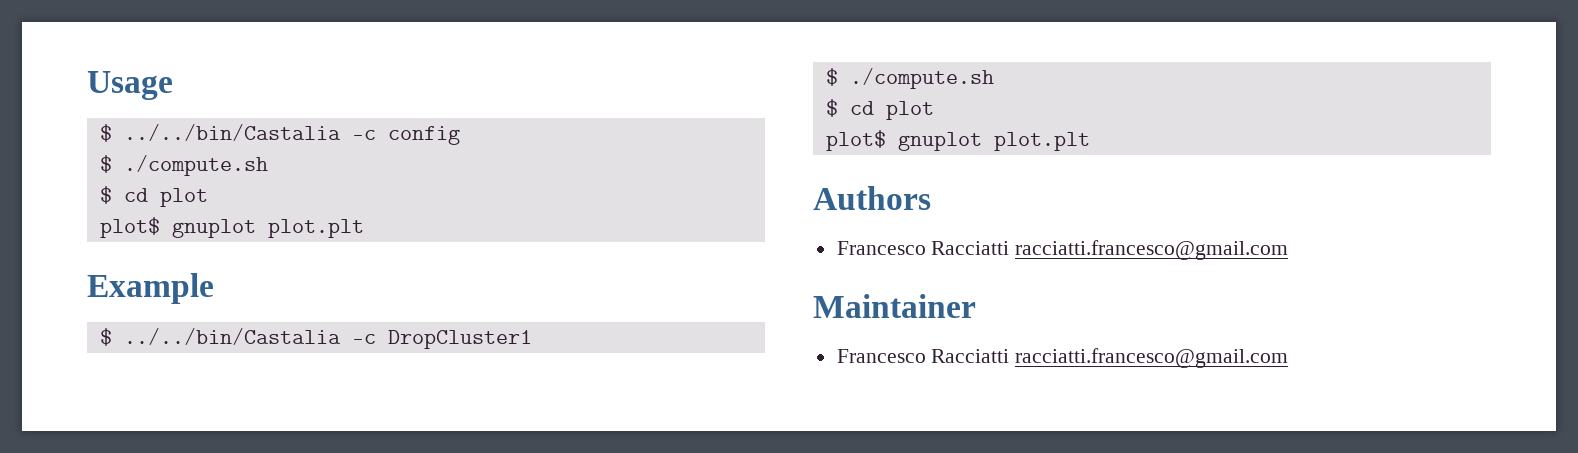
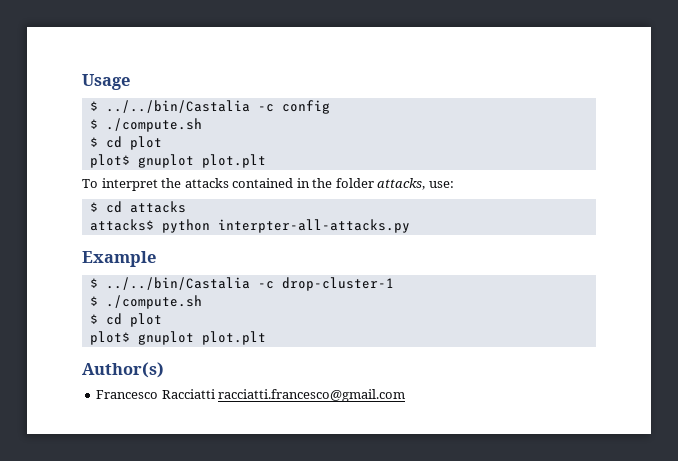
(364, 228) none -> [82,178,454,191] [89,201,186,213] [89,219,410,233] // To interpret the attacks contained in the folder attacks, use: // $ cd attacks // attacks$ python interpter-all-attacks.py
[387,330,532,349] [825,68,994,89] [825,99,934,120] [825,130,1090,151] [813,186,931,210] [836,240,1289,260] [813,294,976,318] [836,348,1289,368] DropCluster1 // $ ./compute.sh // $ cd plot // plot$ gnuplot plot.plt // Authors // Francesco Racciatti racciatti.francesco@gmail.com // Maintainer // Francesco Racciatti racciatti.francesco@gmail.com -> [281,277,394,291] [89,295,202,309] [89,313,162,327] [89,331,266,345] [82,362,164,378] [96,389,406,402] drop-cluster-1 // $ ./compute.sh // $ cd plot // plot$ gnuplot plot.plt // Author(s) // Francesco Racciatti racciatti.francesco@gmail.com

